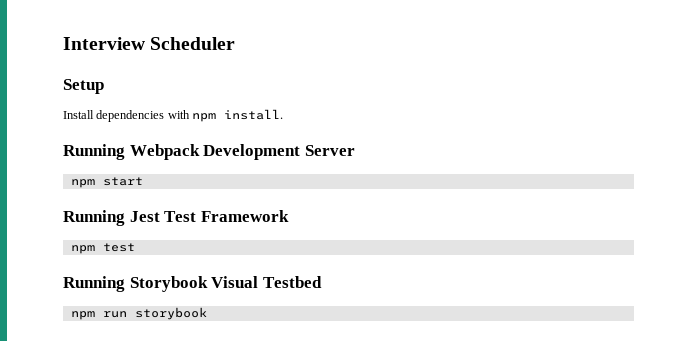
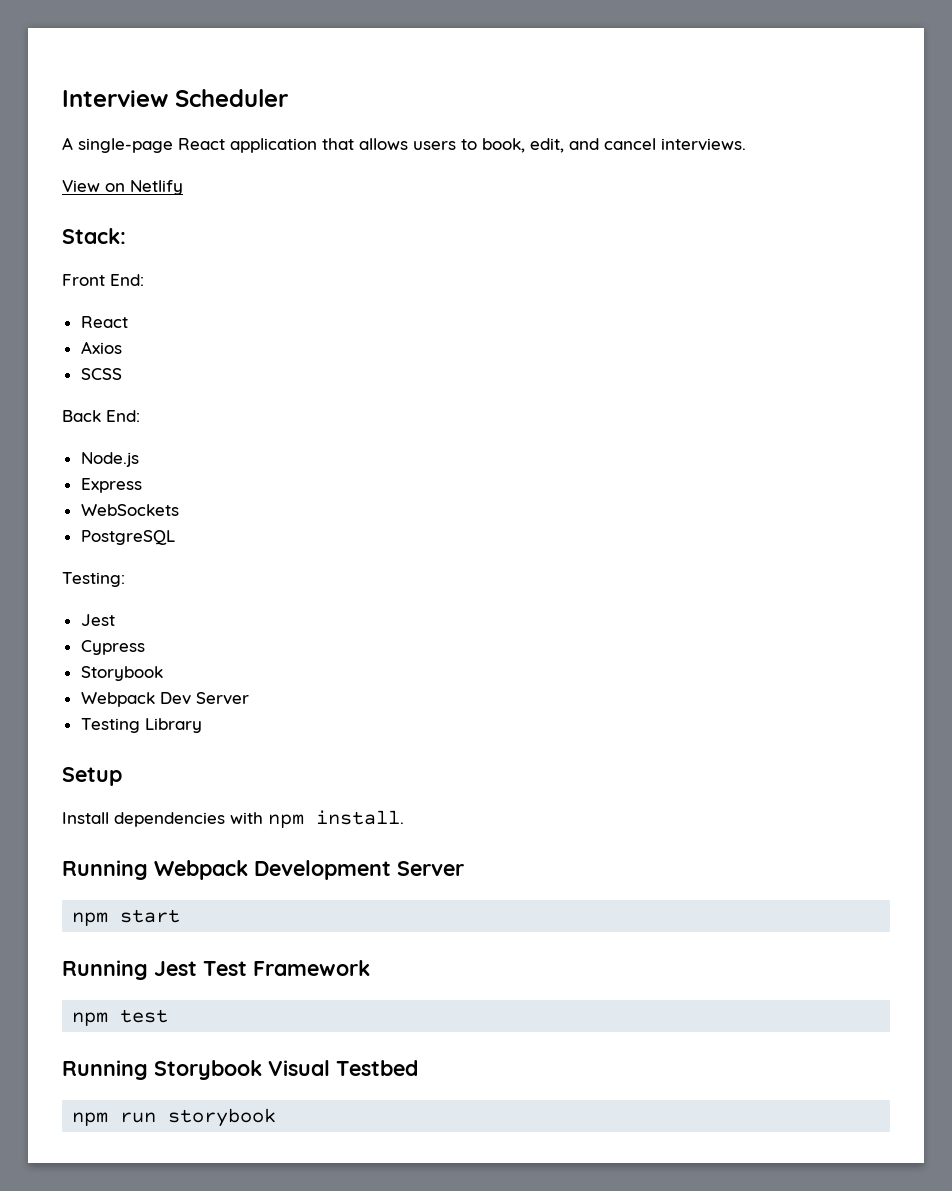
(236, 43) none -> [62,137,746,153] [62,180,183,195] [62,228,126,244] [62,274,144,286] [80,316,128,328] [80,341,122,354] [80,368,122,380] [62,410,140,422] [80,452,139,467] [80,478,142,493] [80,504,179,516] [80,530,175,545] [62,572,125,587] [80,614,115,626] [80,640,145,655] [80,666,163,681] [80,692,249,707] [80,718,202,733] // A single-page React application that allows users to book, edit, and cancel interviews. // View on Netlify // Stack: // Front End: // React // Axios // SCSS // Back End: // Node.js // Express // WebSockets // PostgreSQL // Testing: // Jest // Cypress // Storybook // Webpack Dev Server // Testing Library

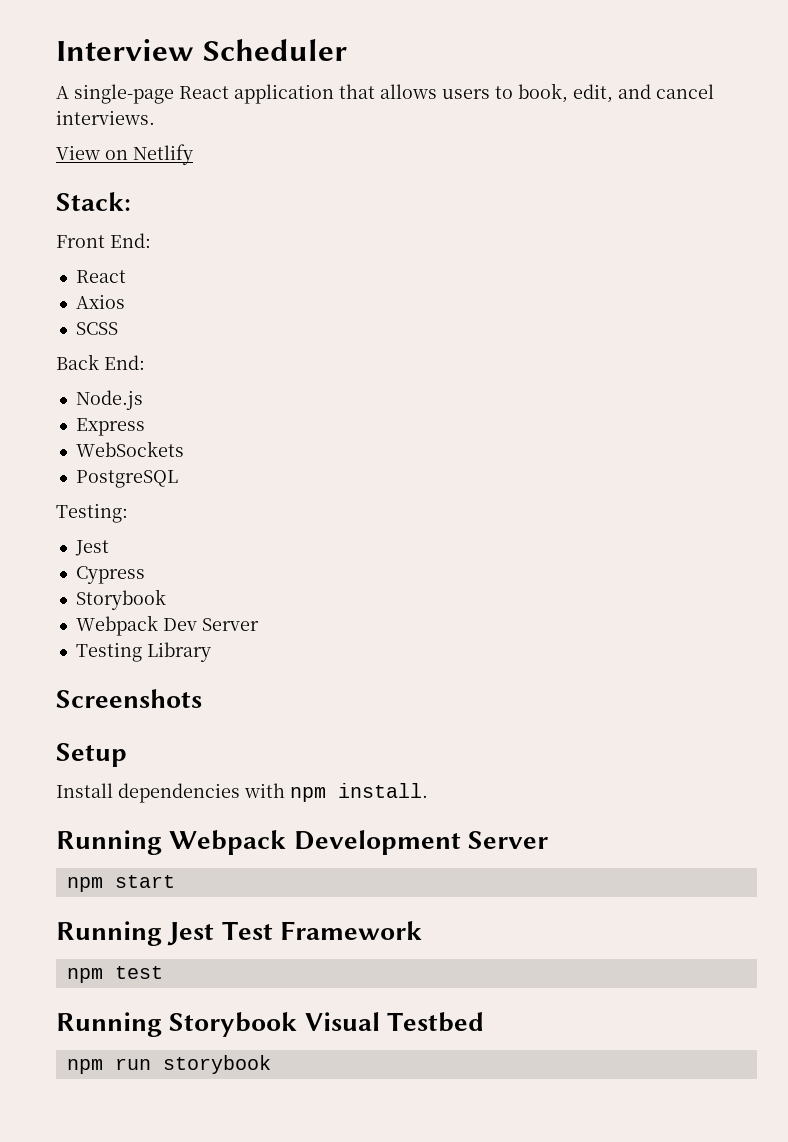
(202, 725) none -> [56,689,202,708] // Screenshots

